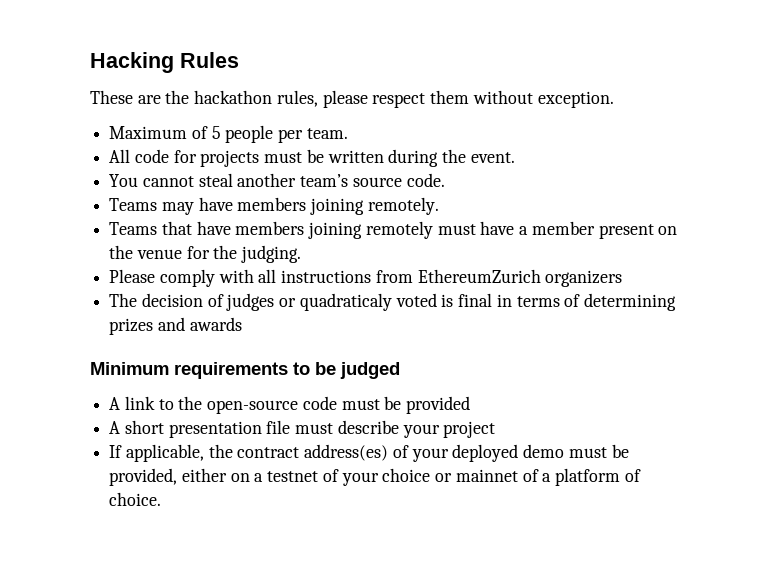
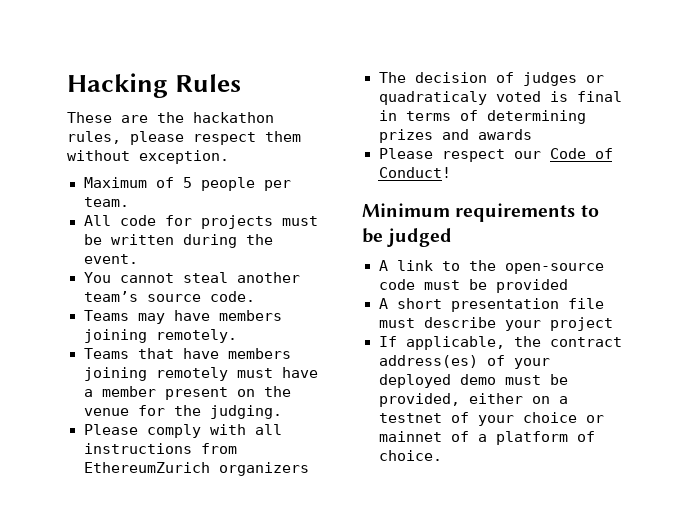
(242, 324) none -> [378,148,613,162] [378,167,451,178] // Please respect our Code of Conduct!

